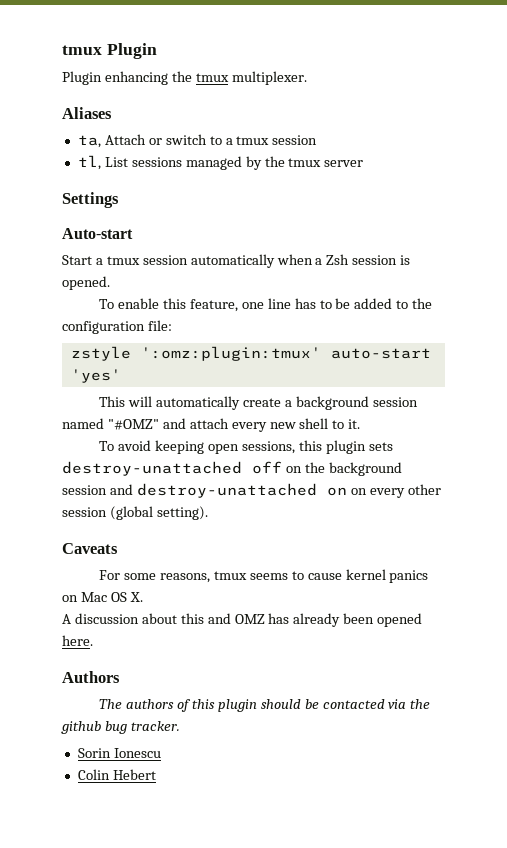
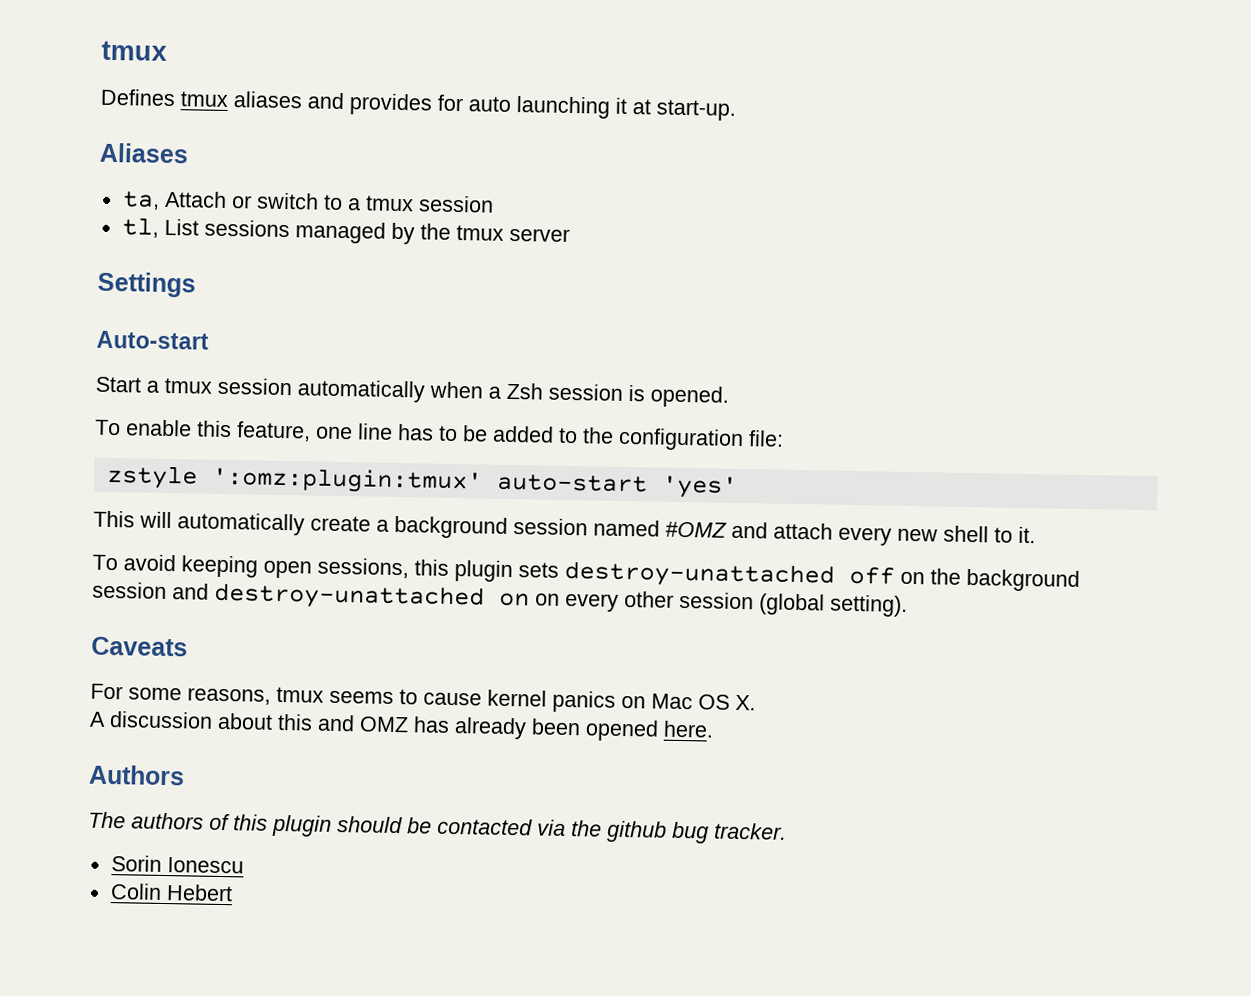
[62,43,157,59] [62,71,307,85] tmux Plugin // Plugin enhancing the tmux multiplexer. -> [101,40,167,61] [100,88,736,121] tmux // Defines tmux aliases and provides for auto launching it at start-up.
[107,419,159,430] "#OMZ" -> [665,521,727,538] #OMZ

